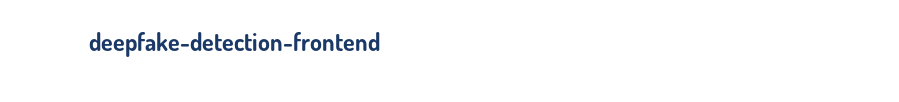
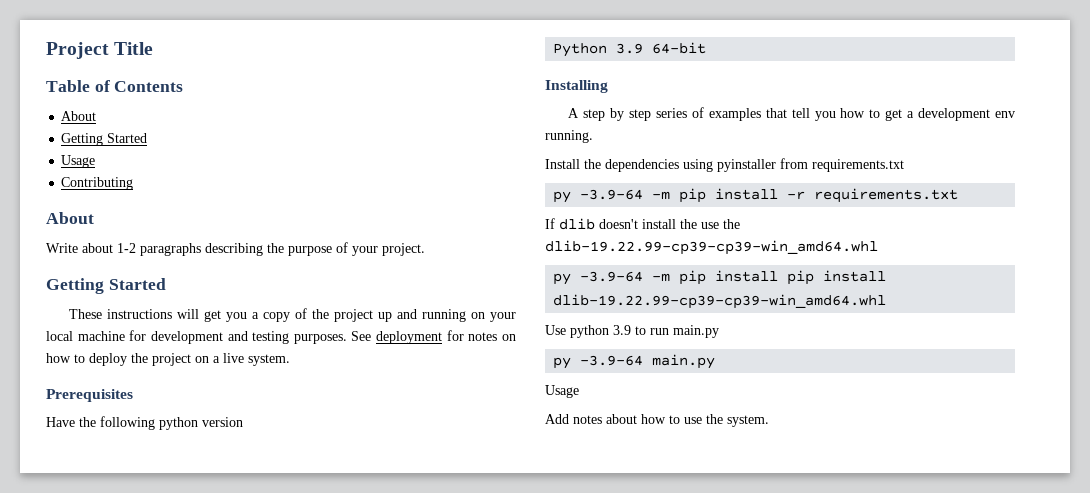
[89,32,380,57] deepfake-detection-frontend -> [46,42,154,59] [46,80,184,92] [61,111,97,121] [61,133,148,146] [61,155,96,168] [61,177,134,190] [46,212,94,224] [46,242,425,256] [46,278,166,294] [69,308,516,322] [46,330,516,344] [46,353,290,366] [46,389,133,402] [46,416,243,430] [553,42,707,57] [545,80,608,93] [568,107,1015,121] [545,130,593,143] [545,158,904,172] [553,188,959,203] [545,218,740,230] [545,240,878,255] [553,270,887,285] [553,294,887,309] [545,325,719,338] [553,354,716,369] [545,385,579,398] [545,414,769,427] Project Title // Table of Contents // About // Getting Started // Usage // Contributing // About // Write about 1-2 paragraphs describing the purpose of your project. // Getting Started // These instructions will get you a copy of the project up and running on your local machine for development and testing purposes. See deployment for notes on how to deploy the project on a live system. // Prerequisites // Have the following python version // Python 3.9 64-bit // Installing // A step by step series of examples that tell you how to get a development env running. // Install the dependencies using pyinstaller from requirements.txt // py -3.9-64 -m pip install -r requirements.txt // If dlib doesn't install the use the dlib-19.22.99-cp39-cp39-win_amd64.whl // py -3.9-64 -m pip install pip install dlib-19.22.99-cp39-cp39-win_amd64.whl // Use python 3.9 to run main.py // py -3.9-64 main.py // Usage // Add notes about how to use the system.

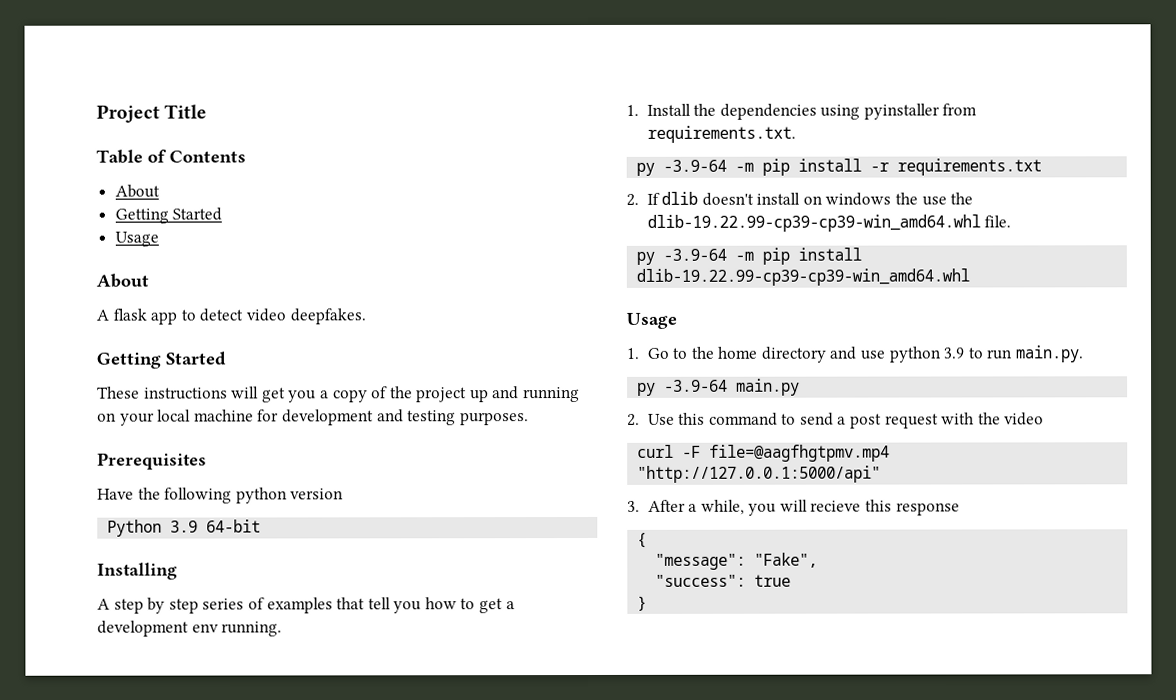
[61,177,134,190] [46,212,94,224] [46,242,425,256] // Contributing // About // Write about 1-2 paragraphs describing the purpose of your project. -> [96,273,149,288] [96,308,366,325] // About // A flask app to detect video deepfakes.
[351,330,516,344] [46,353,290,366] See deployment for notes on how to deploy the project on a live system. -> (529, 419) none
(593, 136) none -> [626,104,639,116] 1.
[812,159,904,172] requirements.txt -> [646,125,796,143] requirements.txt.
(959, 195) none -> [626,193,639,206] 2.
(676, 224) none -> [802,192,892,206] on windows
[553,270,887,285] [553,294,887,309] [545,325,566,335] // py -3.9-64 -m pip install pip install dlib-19.22.99-cp39-cp39-win_amd64.whl // Use -> [984,215,1012,228] [636,247,863,265] [636,268,971,286] [626,312,677,329] [626,346,887,363] file. // py -3.9-64 -m pip install dlib-19.22.99-cp39-cp39-win_amd64.whl // Usage // 1. Go to the home directory and use
[673,325,719,338] main.py -> [1014,345,1084,363] main.py.
[545,385,579,398] [545,414,769,427] Usage // Add notes about how to use the system. -> [627,412,1045,429] [637,444,891,462] [637,465,882,483] [627,499,960,516] [637,532,648,548] [655,552,819,570] [655,574,792,587] [637,595,648,611] 2. Use this command to send a post request with the video // curl -F file=@aagfhgtpmv.mp4 "http://127.0.0.1:5000/api" // 3. After a while, you will recieve this response // { // "message": "Fake", // "success": true // }

